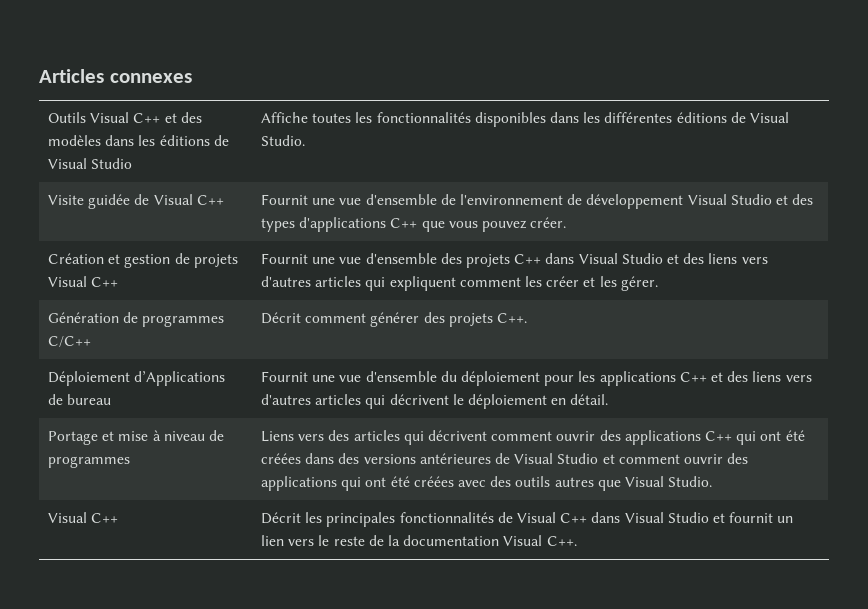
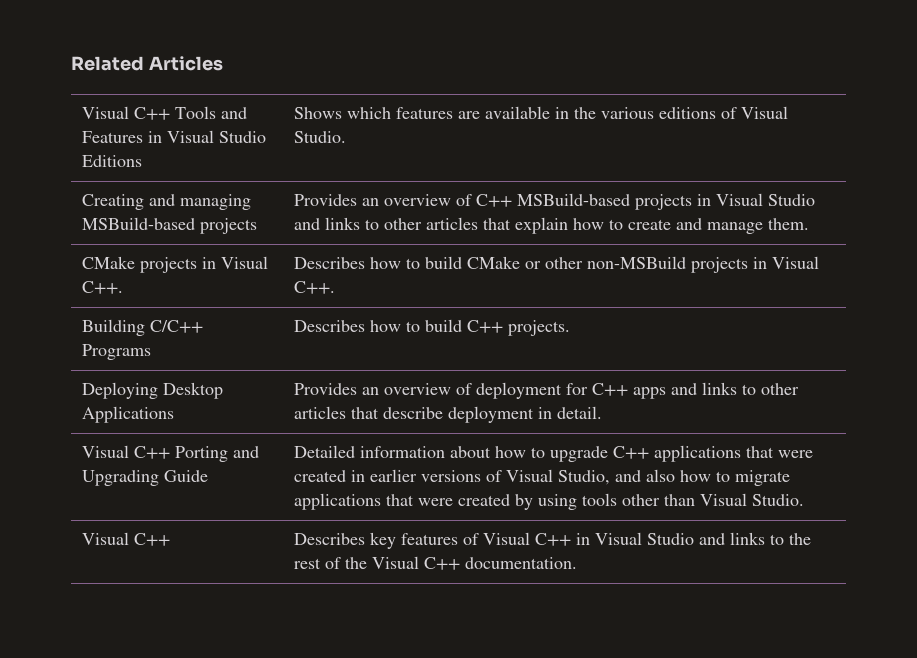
(39, 76) none -> [71,56,144,71] Related
[109,73,192,83] [48,112,202,123] [48,135,229,146] [48,158,133,169] [261,112,789,127] [261,135,306,146] [48,194,224,209] [261,194,814,209] [261,217,567,232] [48,253,238,268] [48,276,119,287] [261,253,768,268] [261,276,658,291] [48,312,225,327] [48,336,92,347] [261,312,528,327] [48,371,226,386] [48,394,112,405] [261,371,812,386] [261,394,609,409] [48,430,225,445] [48,456,131,468] [261,430,805,445] [261,453,749,464] [261,476,621,491] connexes // Outils Visual C++ et des modèles dans les éditions de Visual Studio | Affiche toutes les fonctionnalités disponibles dans les différentes éditions de Visual Studio. // Visite guidée de Visual C++ | Fournit une vue d'ensemble de l'environnement de développement Visual Studio et des types d'applications C++ que vous pouvez créer. // Création et gestion de projets Visual C++ | Fournit une vue d'ensemble des projets C++ dans Visual Studio et des liens vers d'autres articles qui expliquent comment les créer et les gérer. // Génération de programmes C/C++ | Décrit comment générer des projets C++. // Déploiement d’Applications de bureau | Fournit une vue d'ensemble du déploiement pour les applications C++ et des liens vers d'autres articles qui décrivent le déploiement en détail. // Portage et mise à niveau de programmes | Liens vers des articles qui décrivent comment ouvrir des applications C++ qui ont été créées dans des versions antérieures de Visual Studio et comment ouvrir des applications qui ont été créées avec des outils autres que -> [82,106,248,120] [82,130,267,143] [82,155,143,167] [294,106,789,119] [294,131,347,143] [82,194,252,210] [82,217,258,234] [294,193,816,210] [294,217,810,234] [82,256,269,273] [82,281,124,294] [294,256,820,273] [294,281,336,294] [82,319,204,336] [82,344,152,360] [294,319,571,336] [82,382,224,399] [82,406,175,423] [294,382,800,399] [294,406,603,423] [82,445,260,462] [82,470,209,486] [294,445,814,462] [294,469,791,486] [294,493,696,510] // Visual C++ Tools and Features in Visual Studio Editions | Shows which features are available in the various editions of Visual Studio. // Creating and managing MSBuild-based projects | Provides an overview of C++ MSBuild-based projects in Visual Studio and links to other articles that explain how to create and manage them. // CMake projects in Visual C++. | Describes how to build CMake or other non-MSBuild projects in Visual C++. // Building C/C++ Programs | Describes how to build C++ projects. // Deploying Desktop Applications | Provides an overview of deployment for C++ apps and links to other articles that describe deployment in detail. // Visual C++ Porting and Upgrading Guide | Detailed information about how to upgrade C++ applications that were created in earlier versions of Visual Studio, and also how to migrate applications that were created by using tools other than
[261,512,794,527] [261,535,577,546] Décrit les principales fonctionnalités de Visual C++ dans Visual Studio et fournit un lien vers le reste de la documentation Visual C++. -> [294,532,812,549] [294,556,578,570] Describes key features of Visual C++ in Visual Studio and links to the rest of the Visual C++ documentation.

